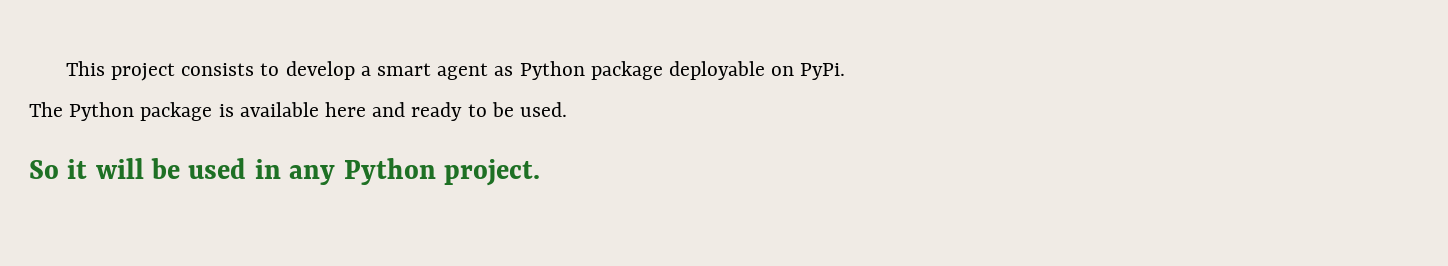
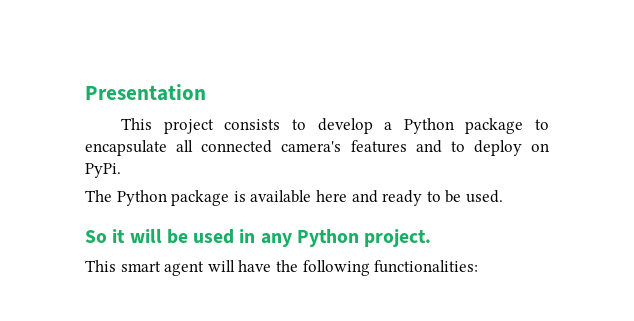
(65, 68) none -> [85,84,206,101] Presentation //
[376,61,766,80] smart agent as Python package deployable -> [403,118,549,134] [85,140,522,156] Python package to encapsulate all connected camera's features and to deploy
(540, 172) none -> [85,260,479,276] // This smart agent will have the following functionalities:

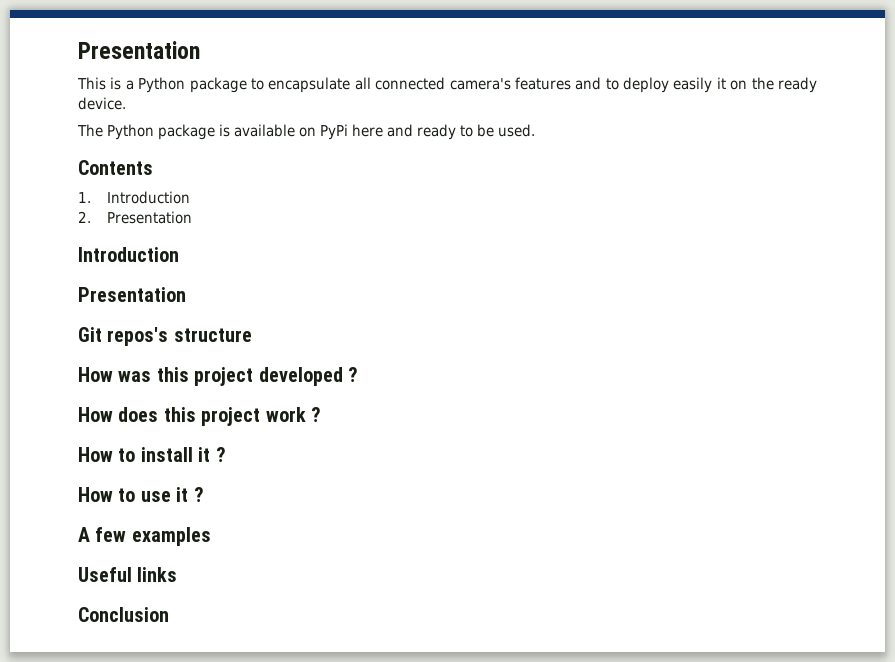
[163,118,373,134] project consists to develop -> [110,77,122,90] is
[531,143,549,152] [85,163,121,178] on PyPi. -> [673,77,818,93] [78,97,126,110] easily it on the ready device.
(312, 196) none -> [299,124,348,140] on PyPi
[85,229,432,247] [85,260,479,276] So it will be used in any Python project. // This smart agent will have the following functionalities: -> [78,160,153,175] [78,191,190,204] [78,211,192,224] [78,247,179,262] [78,287,186,302] [78,327,252,346] [78,367,358,386] [78,407,321,426] [78,447,226,462] [78,487,204,502] [78,527,211,546] [78,567,178,582] [78,607,169,622] Contents // 1. Introduction // 2. Presentation // Introduction // Presentation // Git repos's structure // How was this project developed ? // How does this project work ? // How to install it ? // How to use it ? // A few examples // Useful links // Conclusion

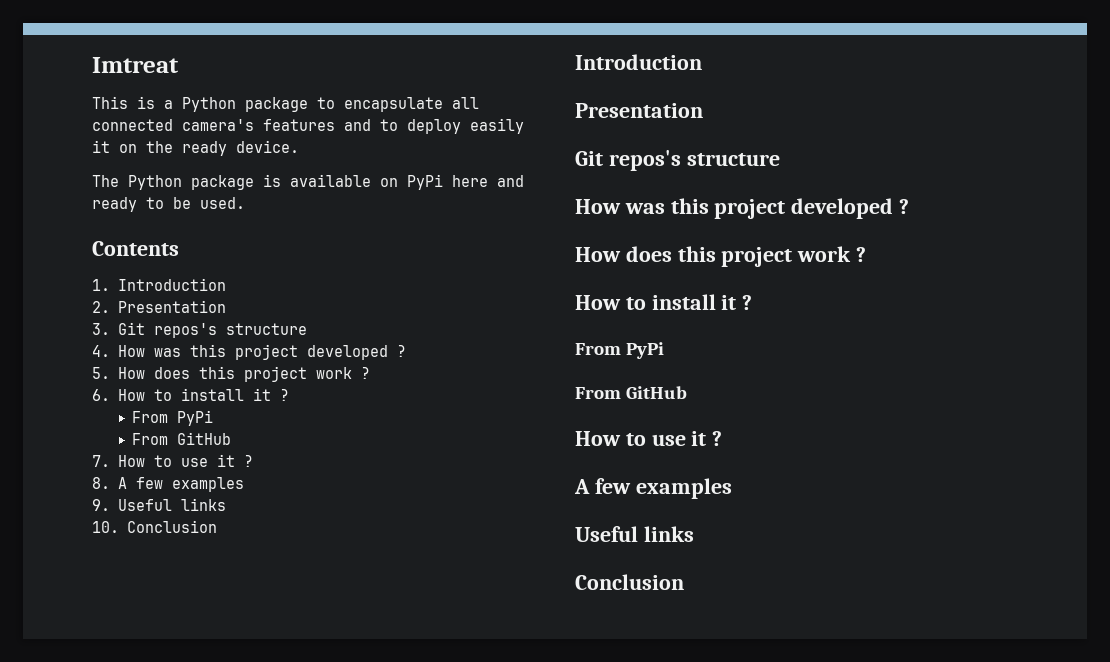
[78,41,200,59] Presentation -> [92,57,179,73] Imtreat
(192, 217) none -> [92,322,307,338] [92,344,406,360] [92,366,370,382] [92,388,289,401] [132,410,214,426] [132,432,232,445] [92,454,253,467] [92,477,244,492] [92,498,226,511] [92,520,217,533] // 3. Git repos's structure // 4. How was this project developed ? // 5. How does this project work ? // 6. How to install it ? // From PyPi // From GitHub // 7. How to use it ? // 8. A few examples // 9. Useful links // 10. Conclusion
(226, 454) none -> [575,342,664,359] [575,386,687,399] // From PyPi // From GitHub

